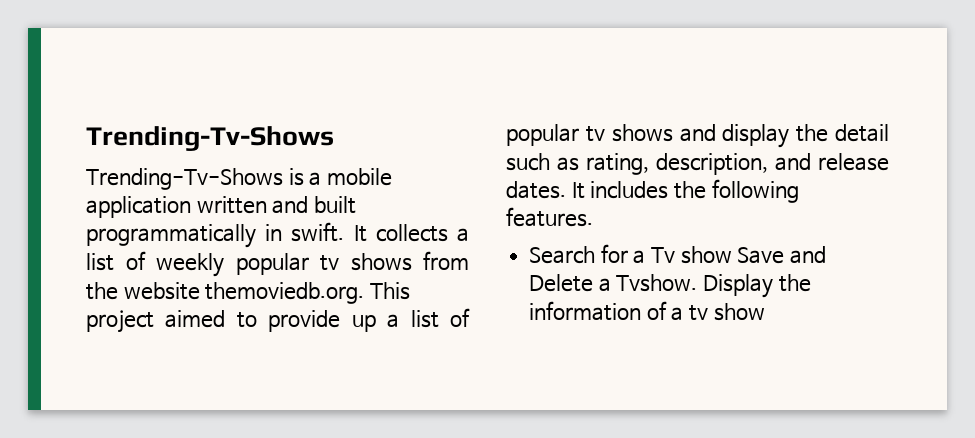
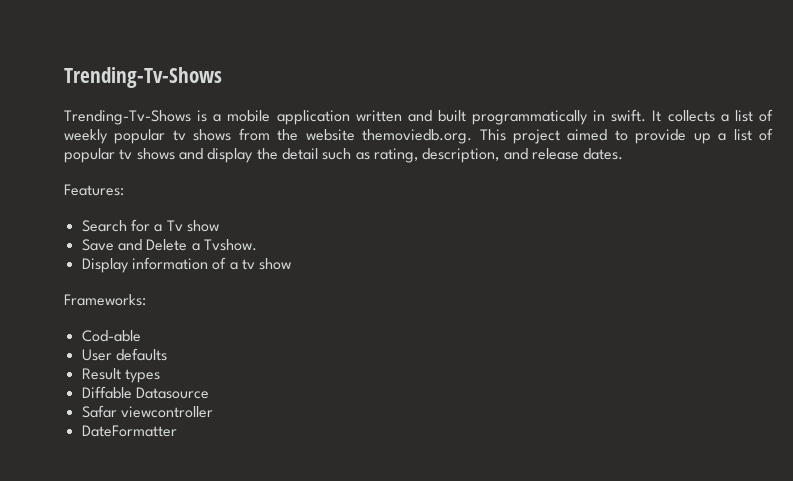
[571,179,799,203] [506,207,593,227] It includes the following features. -> [64,184,124,196] // Features:
(732, 255) none -> (219, 226) //
[703,274,811,298] Display the -> [81,258,129,273] // Display
(765, 312) none -> [64,294,146,306] [81,330,141,342] [81,348,167,361] [81,368,160,383] [81,386,209,399] [81,405,213,418] [81,425,177,437] // Frameworks: // Cod-able // User defaults // Result types // Diffable Datasource // Safar viewcontroller // DateFormatter

